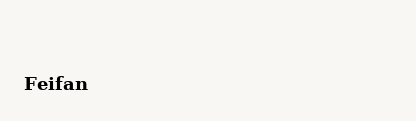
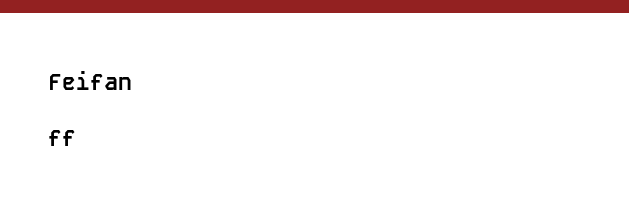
(88, 83) none -> [48,130,76,146] // ff

